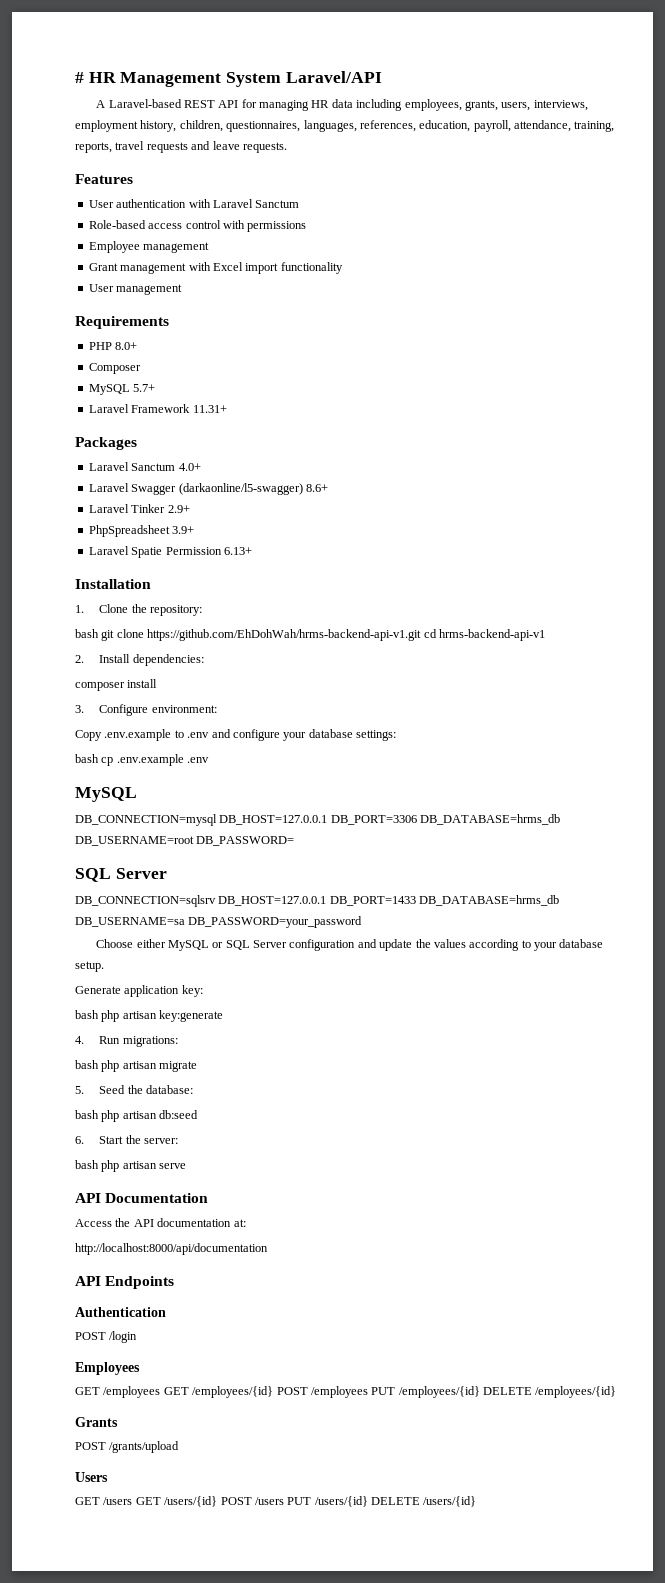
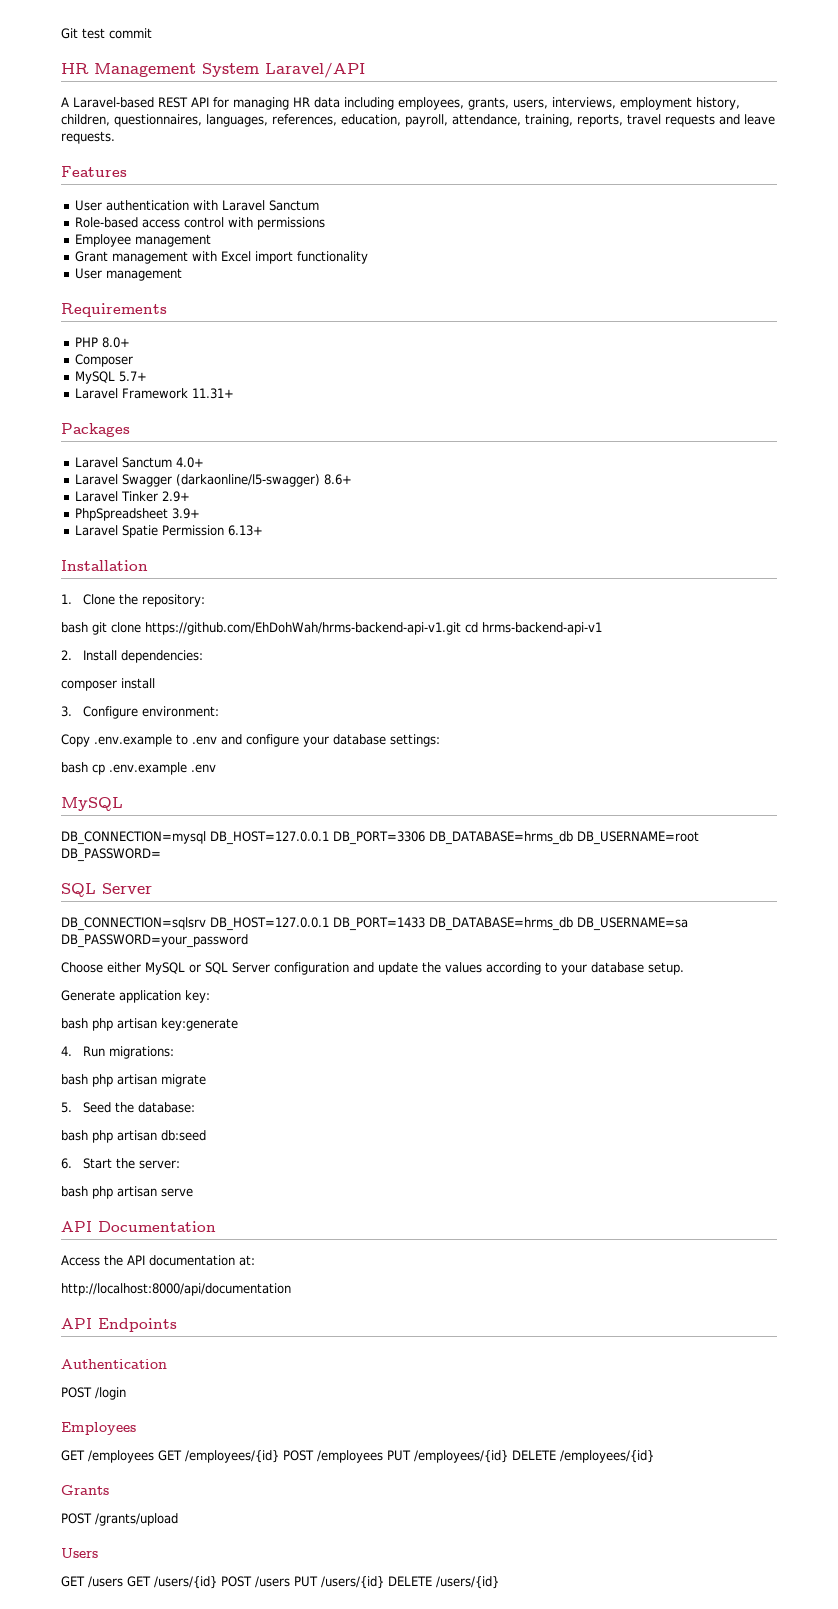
[75,72,84,83] # -> [61,28,152,39] Git test commit //

